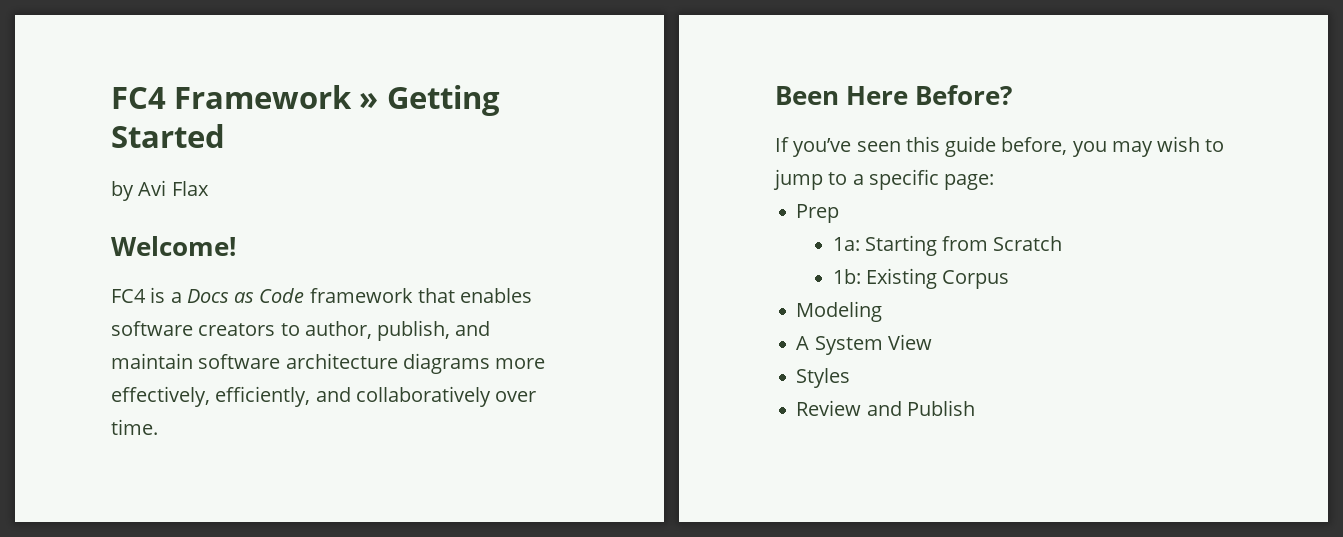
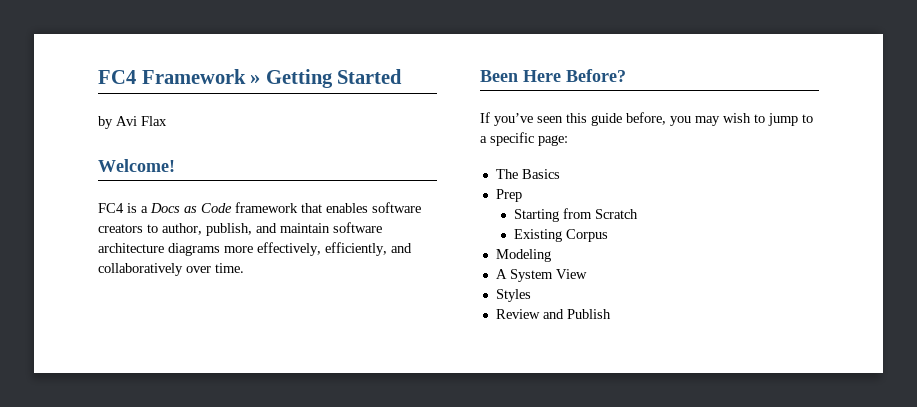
(995, 182) none -> [495,169,560,179] // The Basics
[832,237,860,251] 1a: -> (522, 195) none
[832,269,861,284] 1b: -> (639, 214) none

